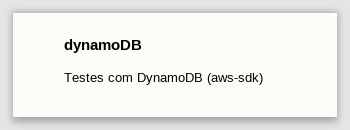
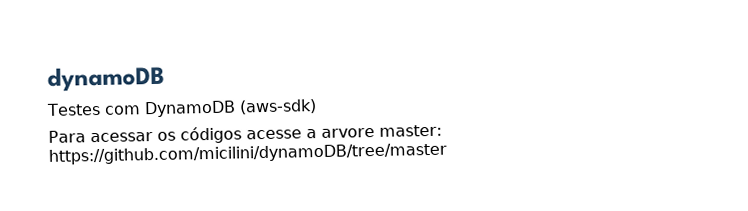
(263, 79) none -> [48,124,442,144] [48,142,447,165] // Para acessar os códigos acesse a arvore master: https://github.com/micilini/dynamoDB/tree/master

